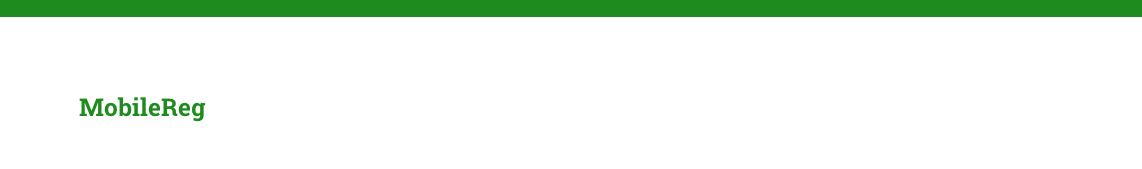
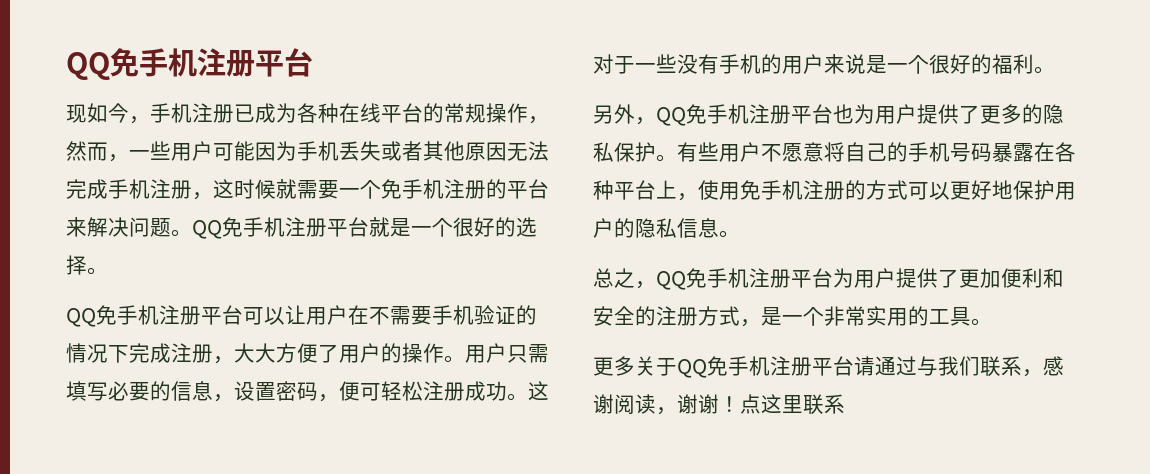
[79,97,206,122] MobileReg -> [66,48,313,80] [66,103,549,124] [66,141,549,162] [66,179,549,200] [66,217,537,239] [66,255,108,275] [66,305,537,327] [66,343,549,364] [66,381,549,402] [593,54,1055,74] [593,104,1064,126] [593,142,1076,162] [593,180,1076,201] [593,218,740,238] [593,268,1064,290] [593,306,992,327] [593,356,1064,378] [593,394,845,415] QQ免手机注册平台 // 现如今，手机注册已成为各种在线平台的常规操作，然而，一些用户可能因为手机丢失或者其他原因无法完成手机注册，这时候就需要一个免手机注册的平台来解决问题。QQ免手机注册平台就是一个很好的选择。 // QQ免手机注册平台可以让用户在不需要手机验证的情况下完成注册，大大方便了用户的操作。用户只需填写必要的信息，设置密码，便可轻松注册成功。这对于一些没有手机的用户来说是一个很好的福利。 // 另外，QQ免手机注册平台也为用户提供了更多的隐私保护。有些用户不愿意将自己的手机号码暴露在各种平台上，使用免手机注册的方式可以更好地保护用户的隐私信息。 // 总之，QQ免手机注册平台为用户提供了更加便利和安全的注册方式，是一个非常实用的工具。 // 更多关于QQ免手机注册平台请通过与我们联系，感谢阅读，谢谢！点这里联系

